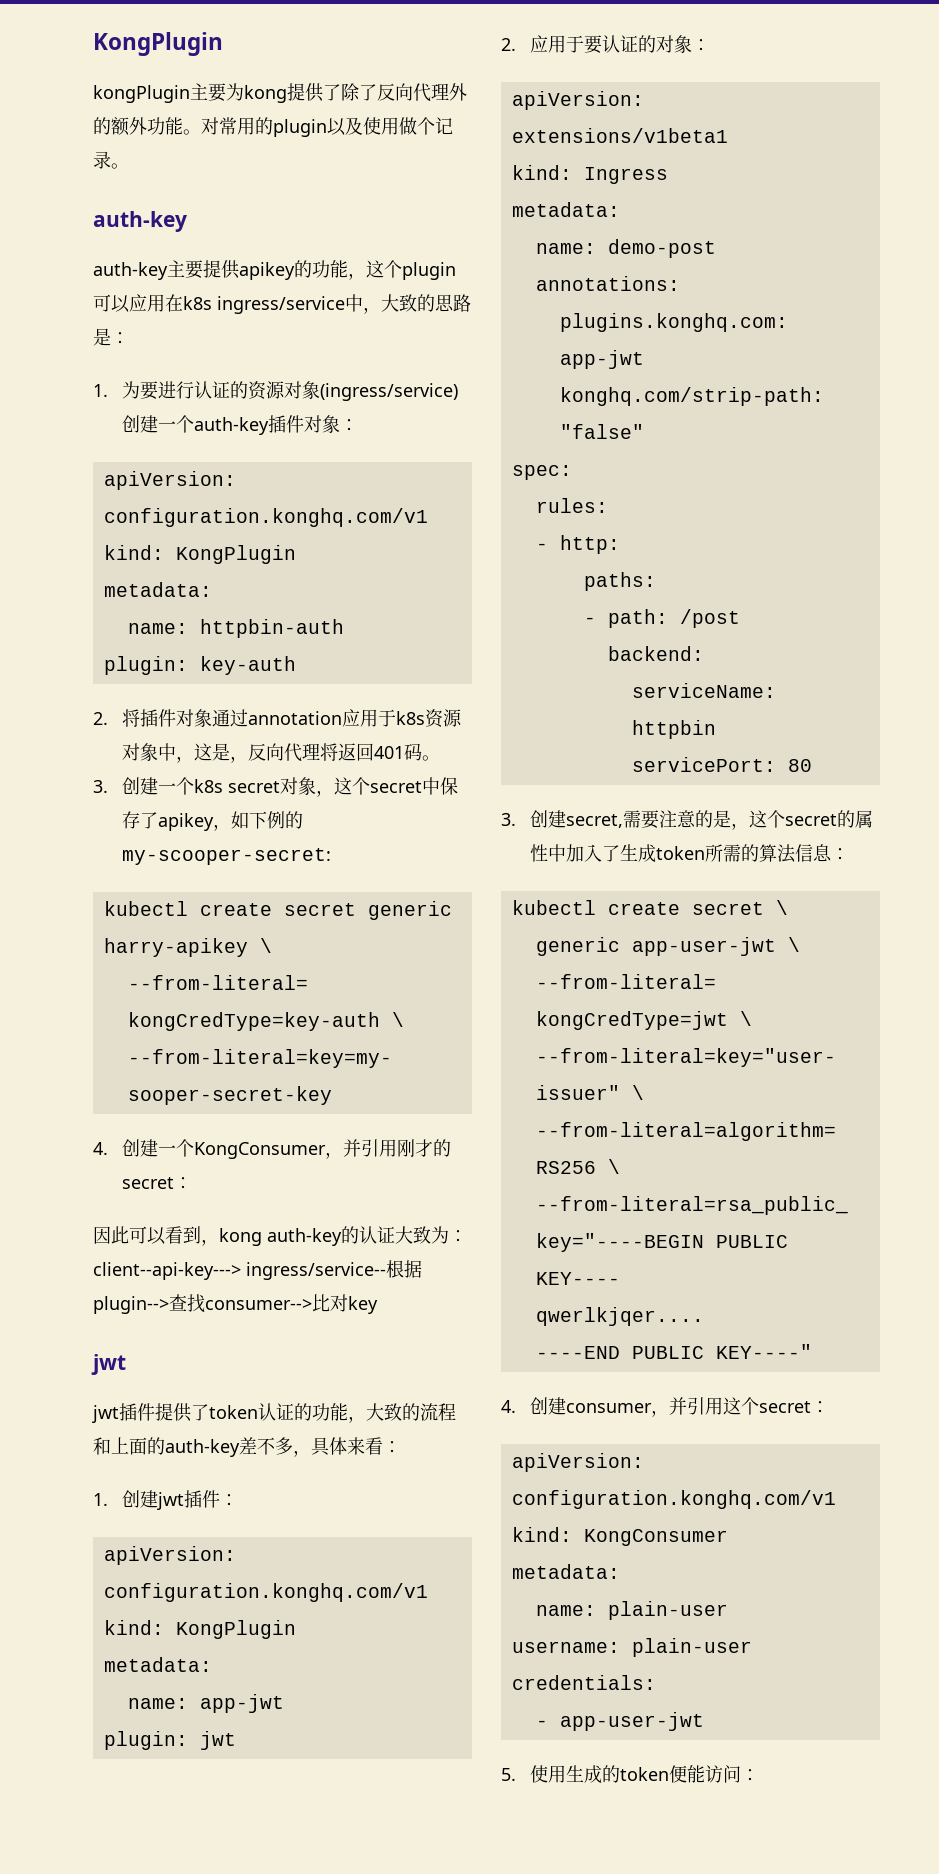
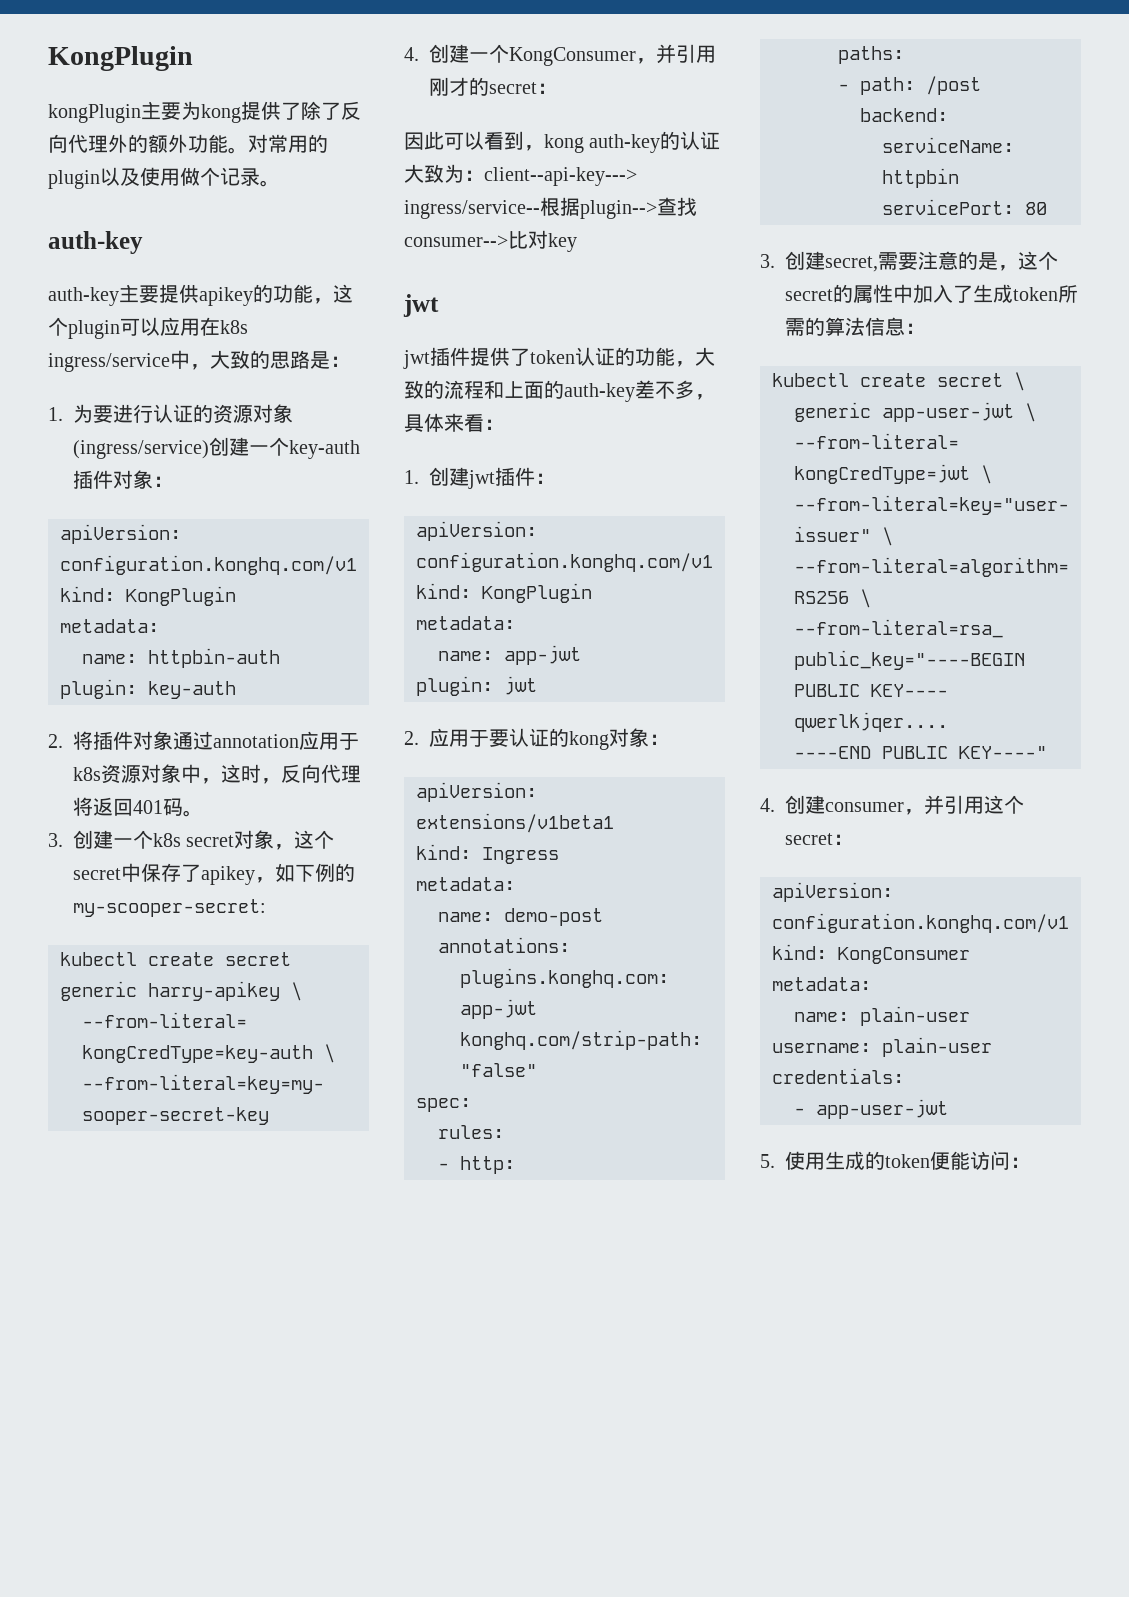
[193,417,269,435] auth-key -> [289,440,360,459] key-auth
[211,743,230,761] 是 -> [241,764,261,783] 时
(656, 44) none -> [569,731,609,750] kong

